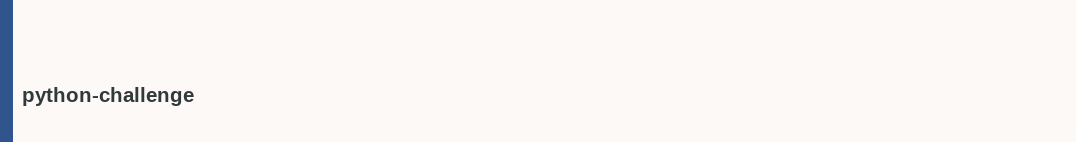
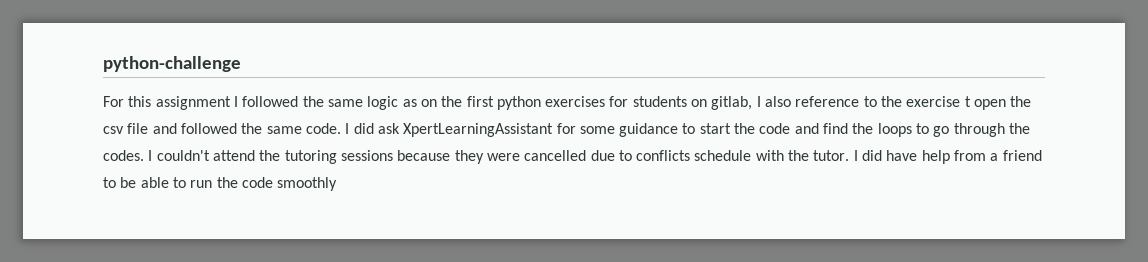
(194, 96) none -> [103,96,1032,110] [103,123,1031,137] [103,150,1042,164] [103,177,338,191] // For this assignment I followed the same logic as on the first python exercises for students on gitlab, I also reference to the exercise t open the csv file and followed the same code. I did ask XpertLearningAssistant for some guidance to start the code and find the loops to go through the codes. I couldn't attend the tutoring sessions because they were cancelled due to conflicts schedule with the tutor. I did have help from a friend to be able to run the code smoothly

